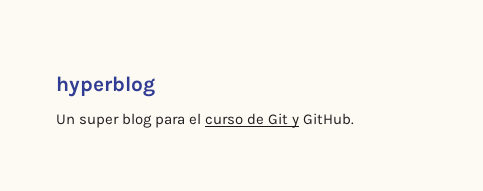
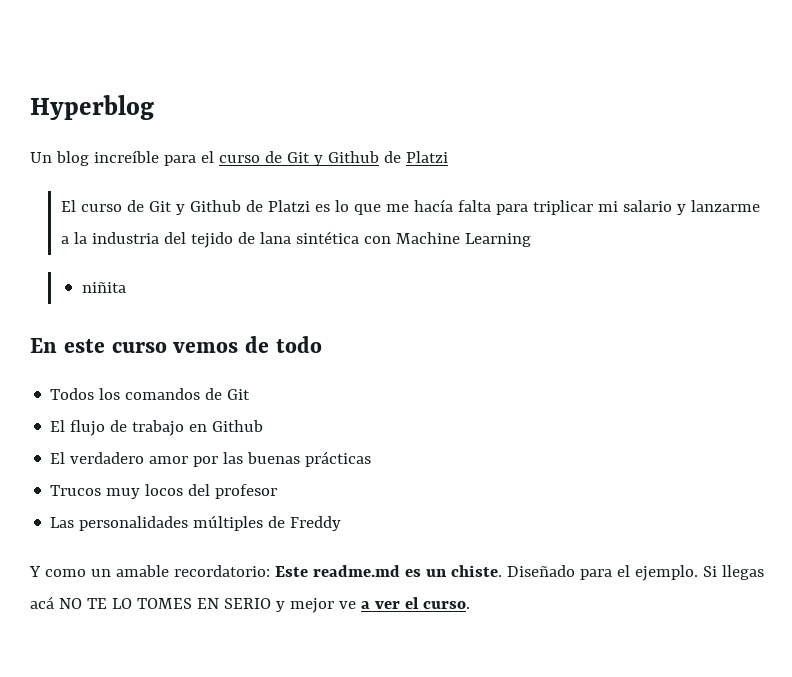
[56,76,155,97] hyperblog -> [30,95,154,120] Hyperblog
[79,113,153,128] super blog -> [55,150,159,166] blog increíble
[303,113,355,125] GitHub. -> [327,151,448,163] [61,199,761,215] [61,231,532,248] [81,282,126,293] [30,336,322,353] [50,388,251,400] [50,420,264,436] [50,451,372,467] [50,484,278,499] [50,515,342,531] [29,565,764,581] [30,596,470,613] Github de Platzi // El curso de Git y Github de Platzi es lo que me hacía falta para triplicar mi salario y lanzarme a la industria del tejido de lana sintética con Machine Learning // niñita // En este curso vemos de todo // Todos los comandos de Git // El flujo de trabajo en Github // El verdadero amor por las buenas prácticas // Trucos muy locos del profesor // Las personalidades múltiples de Freddy // Y como un amable recordatorio: Este readme.md es un chiste. Diseñado para el ejemplo. Si llegas acá NO TE LO TOMES EN SERIO y mejor ve a ver el curso.

